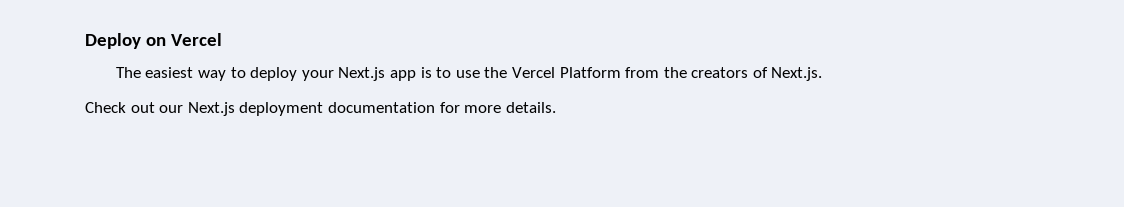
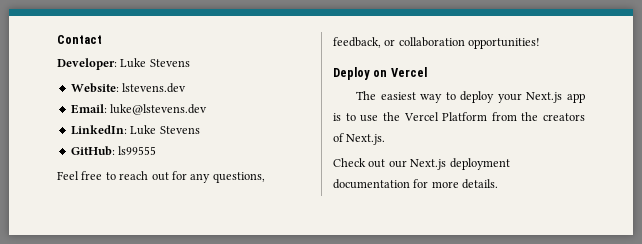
(85, 41) none -> [57,35,102,44] [57,58,190,70] [70,83,187,93] [70,104,208,115] [70,125,200,135] [70,146,157,156] [57,171,265,183] [333,37,541,49] Contact // Developer: Luke Stevens // Website: lstevens.dev // Email: luke@lstevens.dev // LinkedIn: Luke Stevens // GitHub: ls99555 // Feel free to reach out for any questions, feedback, or collaboration opportunities! //

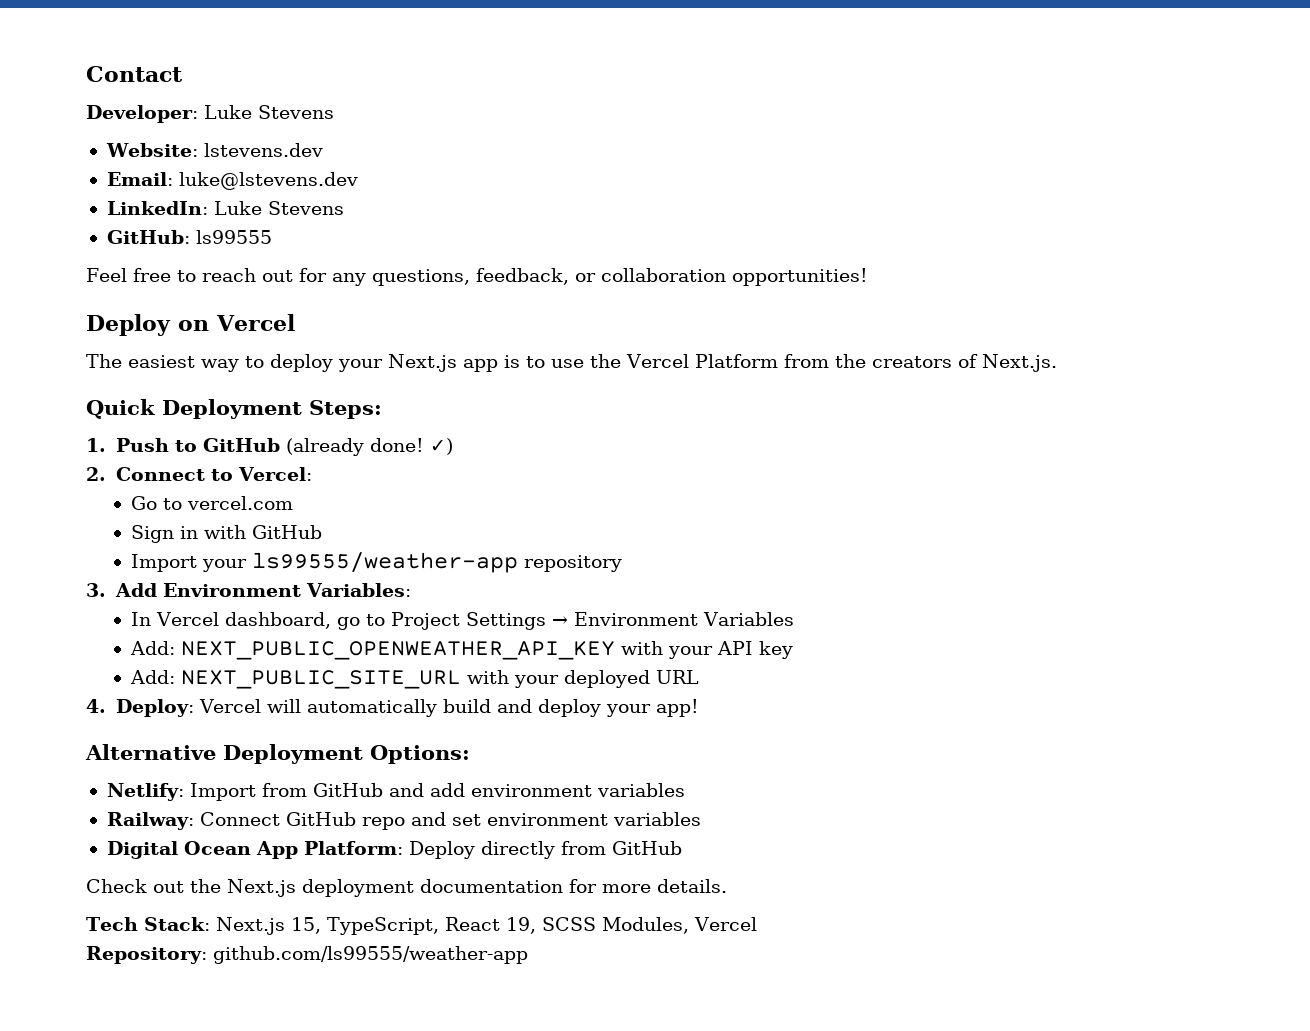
(386, 139) none -> [86,399,382,419] [86,438,453,456] [86,467,313,481] [131,496,294,510] [131,525,323,543] [131,552,623,573] [86,583,412,597] [131,612,795,630] [130,641,794,660] [130,670,700,689] [86,699,700,717] [85,744,470,764] [106,783,685,801] [106,812,701,830] [106,841,682,859] // Quick Deployment Steps: // 1. Push to GitHub (already done! ✓) // 2. Connect to Vercel: // Go to vercel.com // Sign in with GitHub // Import your ls99555/weather-app repository // 3. Add Environment Variables: // In Vercel dashboard, go to Project Settings → Environment Variables // Add: NEXT_PUBLIC_OPENWEATHER_API_KEY with your API key // Add: NEXT_PUBLIC_SITE_URL with your deployed URL // 4. Deploy: Vercel will automatically build and deploy your app! // Alternative Deployment Options: // Netlify: Import from GitHub and add environment variables // Railway: Connect GitHub repo and set environment variables // Digital Ocean App Platform: Deploy directly from GitHub
[388,160,407,168] our -> [190,879,221,893] the
(499, 184) none -> [86,917,757,935] [86,946,528,964] // Tech Stack: Next.js 15, TypeScript, React 19, SCSS Modules, Vercel // Repository: github.com/ls99555/weather-app

